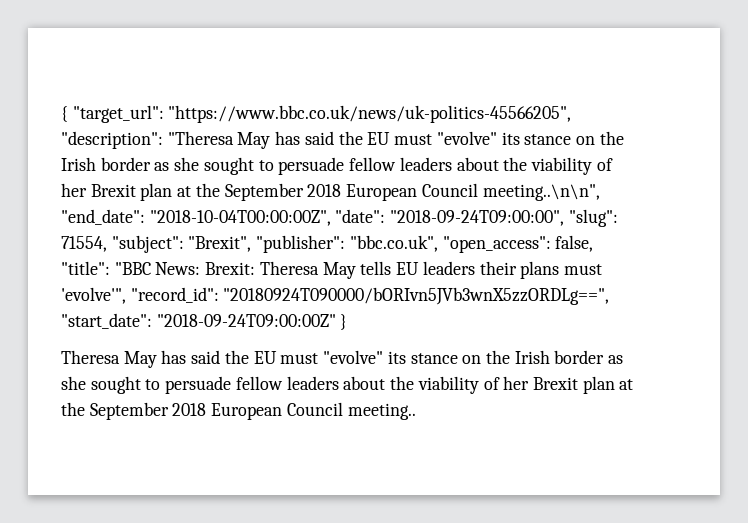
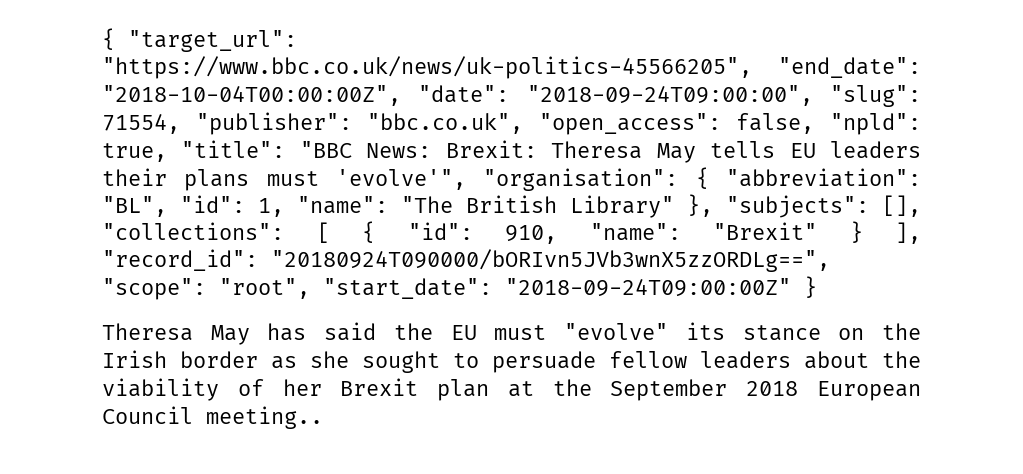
[61,131,624,149] [61,157,613,175] [61,183,600,201] "description": "Theresa May has said the EU must "evolve" its stance on the Irish border as she sought to persuade fellow leaders about the viability of her Brexit plan at the September 2018 European Council meeting..\n\n", -> (752, 67) none
[111,235,252,253] "subject": "Brexit", -> (180, 124) none
(594, 243) none -> [830,113,921,135] [102,143,167,162] "npld": true,
[130,287,610,305] "record_id": "20180924T090000/bORIvn5JVb3wnX5zzORDLg==", -> [483,167,921,191] [102,194,921,218] [102,221,921,244] [102,249,830,272] [102,278,310,300] "organisation": { "abbreviation": "BL", "id": 1, "name": "The British Library" }, "subjects": [], "collections": [ { "id": 910, "name": "Brexit" } ], "record_id": "20180924T090000/bORIvn5JVb3wnX5zzORDLg==", "scope": "root",

